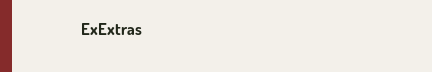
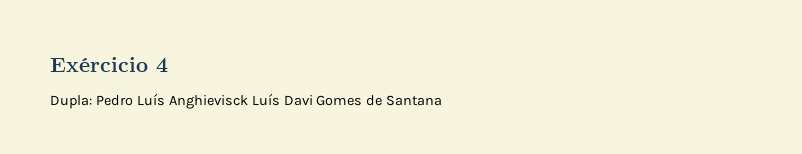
[81,23,142,35] ExExtras -> [50,57,168,73] [50,93,443,109] Exércicio 4 // Dupla: Pedro Luís Anghievisck Luís Davi Gomes de Santana

